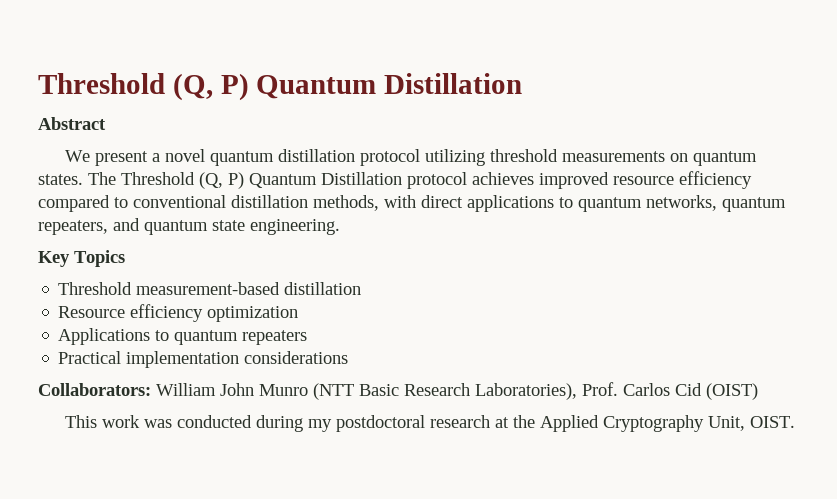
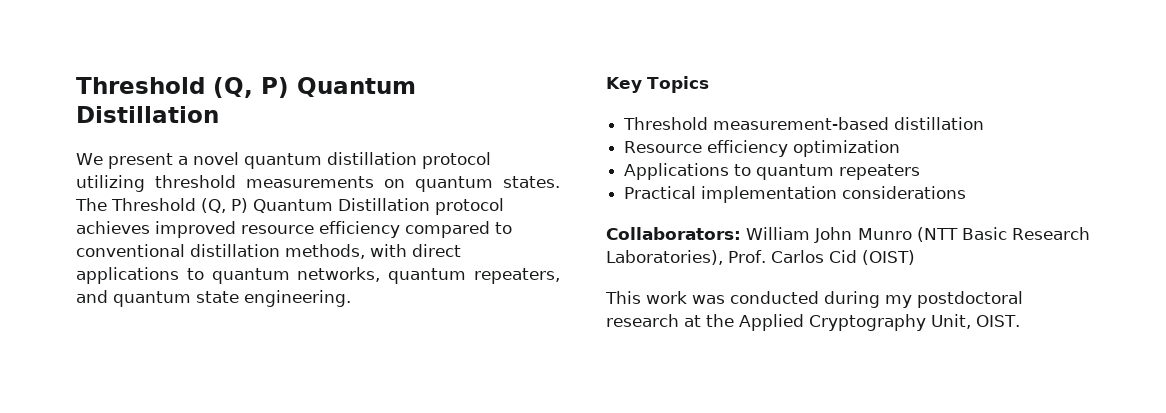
[38,73,523,101] [38,117,106,130] Threshold (Q, P) Quantum Distillation // Abstract -> [76,77,416,98] [76,106,219,123] Threshold (Q, P) Quantum Distillation

